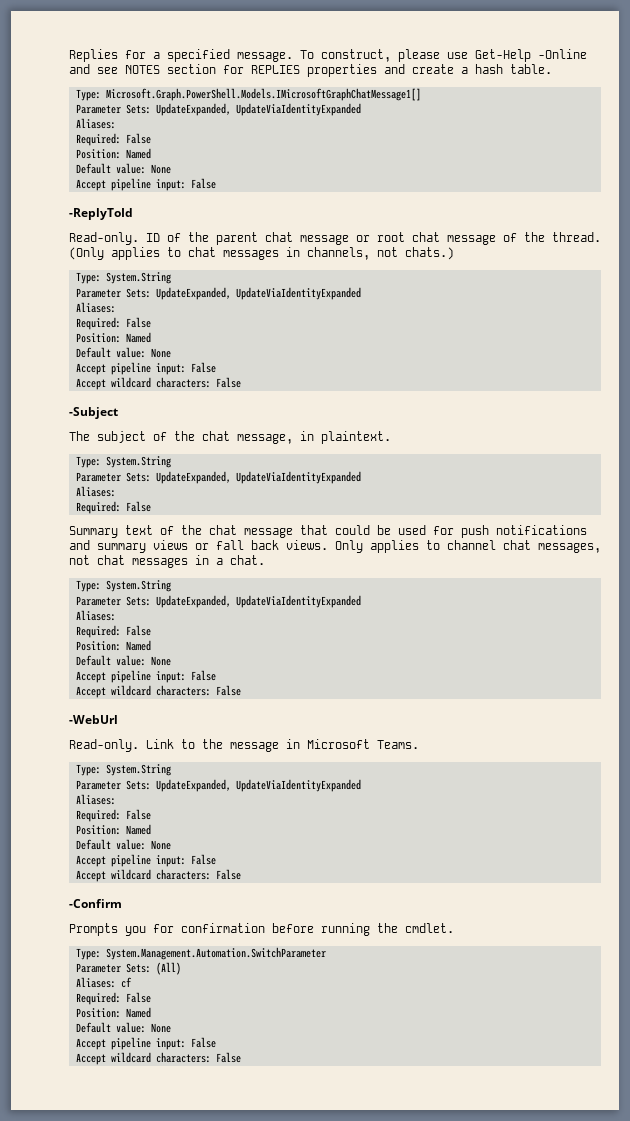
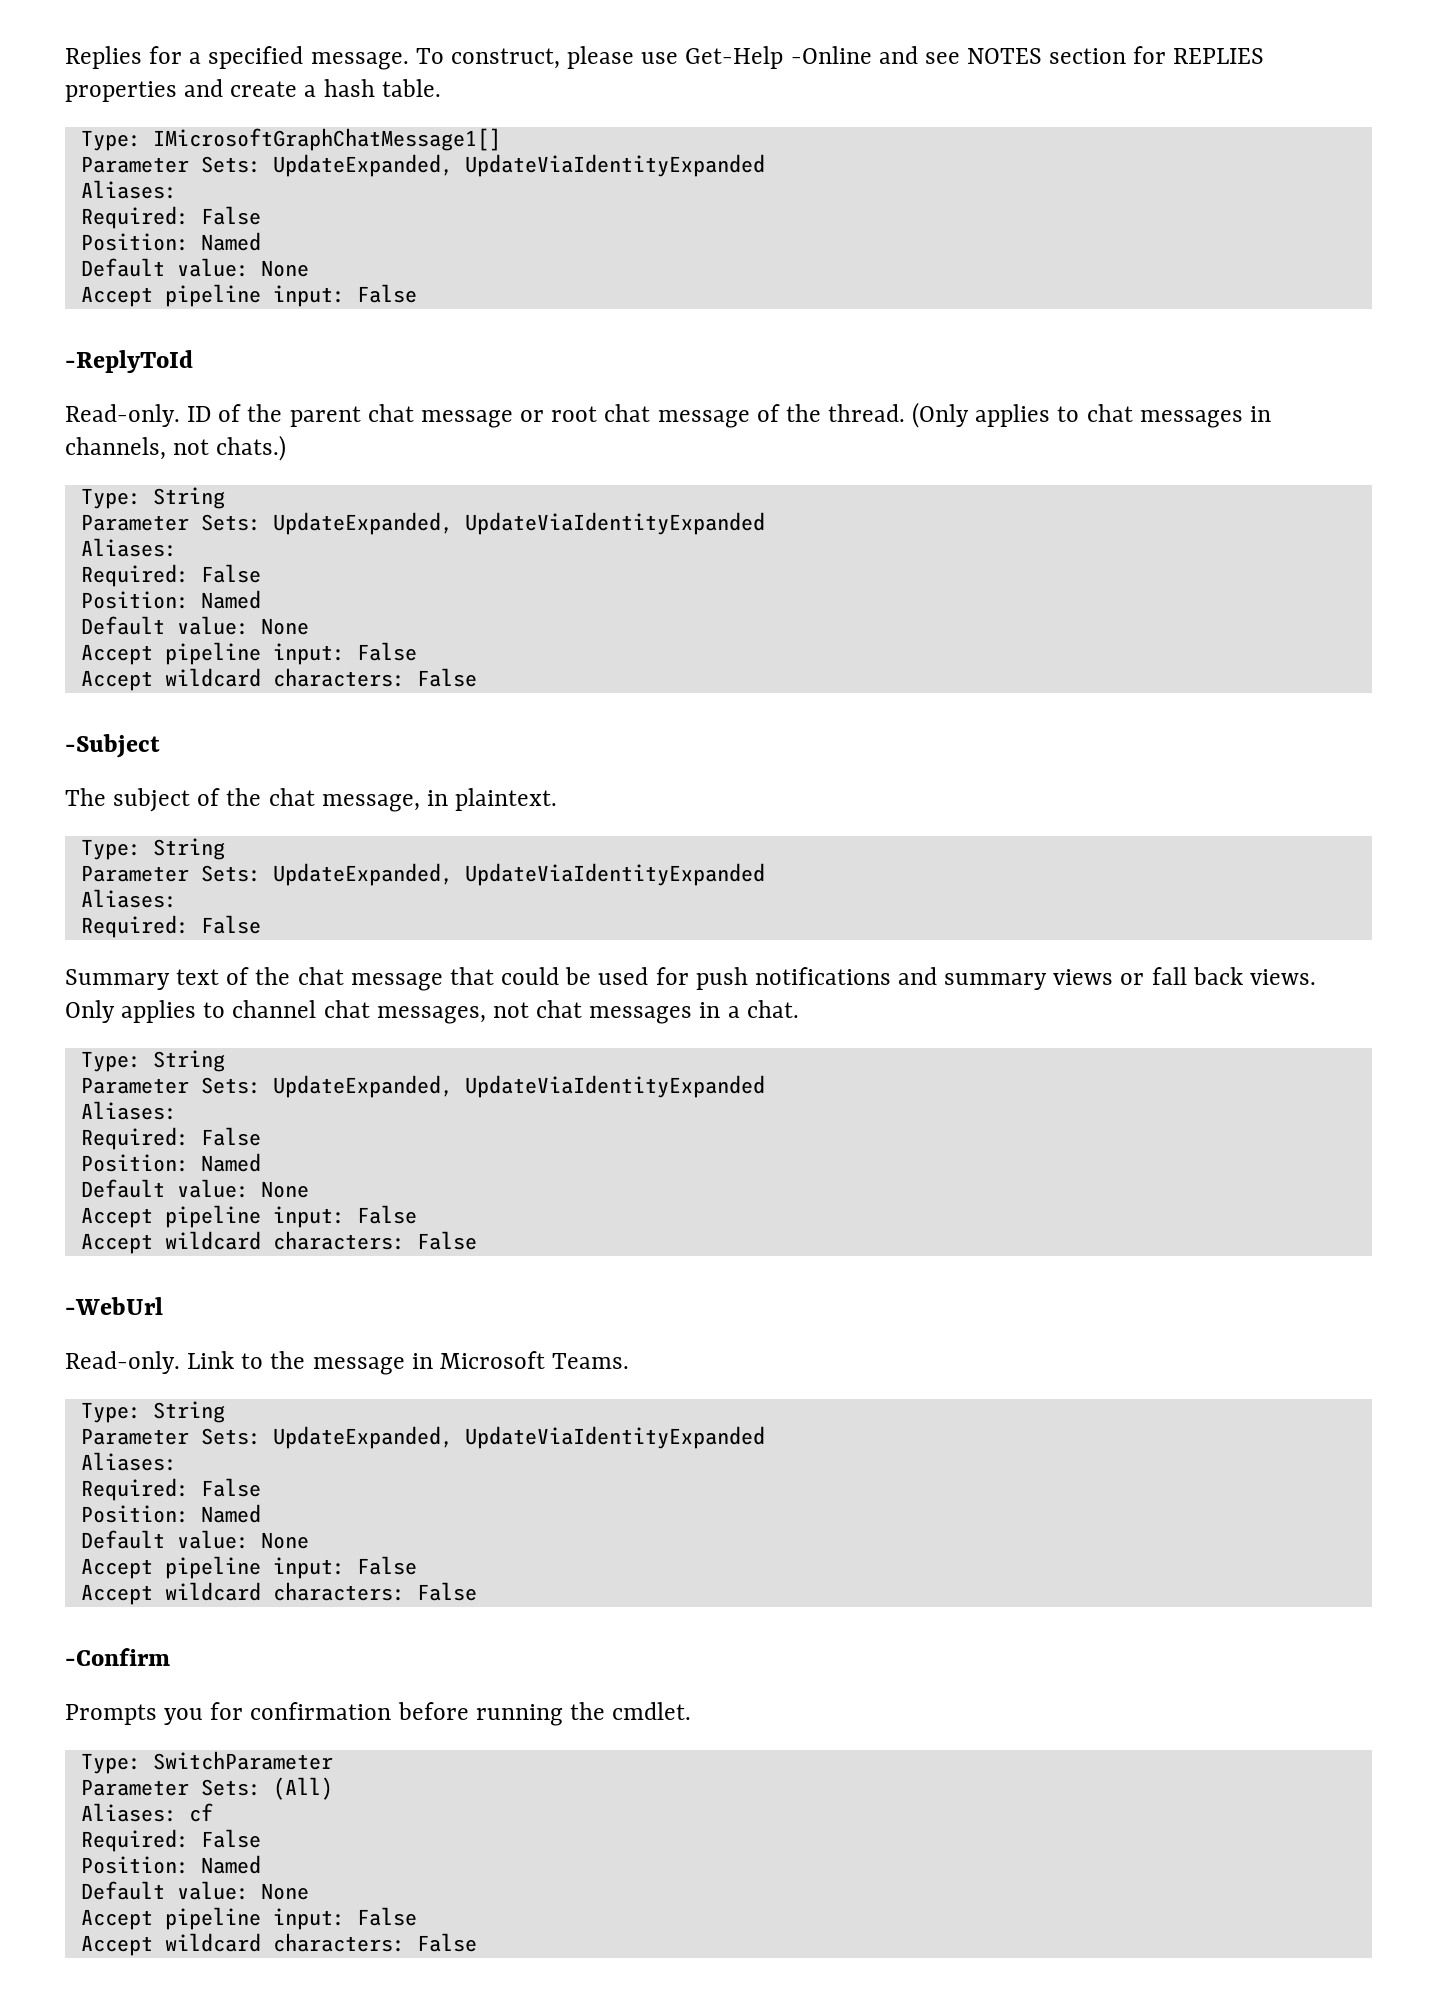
[105,88,421,101] Microsoft.Graph.PowerShell.Models.IMicrosoftGraphChatMessage1[] -> [152,128,501,151] IMicrosoftGraphChatMessage1[]
[105,272,171,284] System.String -> [152,487,225,509] String
[105,456,171,468] System.String -> [152,838,225,860] String
[105,580,171,592] System.String -> [152,1050,225,1072] String
[105,764,171,776] System.String -> [152,1401,225,1423] String
[105,947,326,960] System.Management.Automation.SwitchParameter -> [152,1751,333,1770] SwitchParameter

